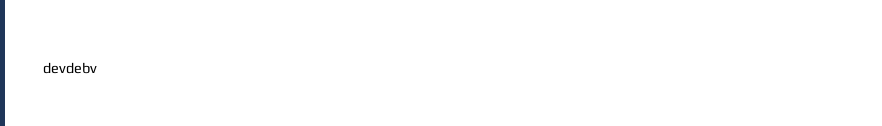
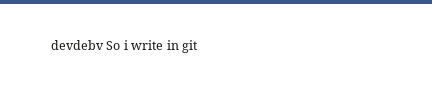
(97, 68) none -> [106,40,198,53] So i write in git

